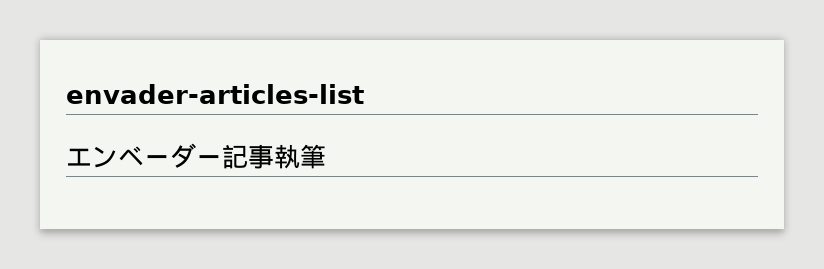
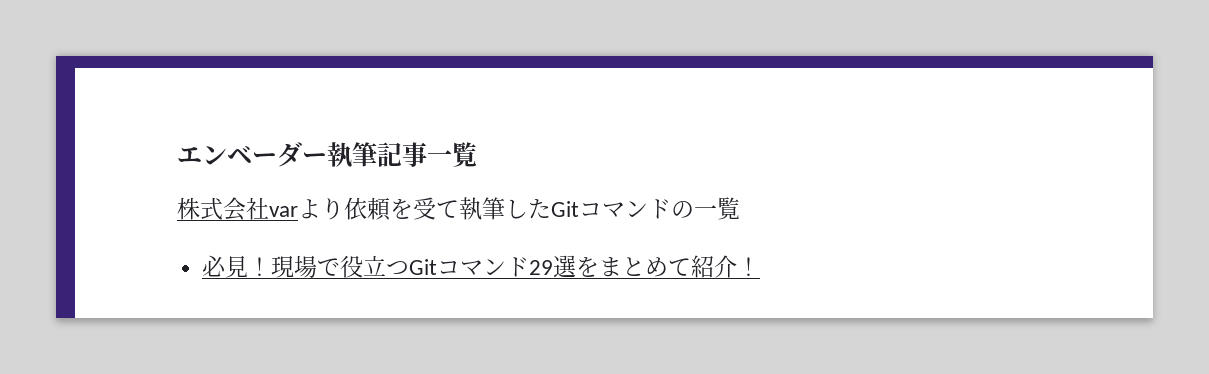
[66,84,364,104] envader-articles-list // -> (177, 155) none
[222,144,326,169] 記事執筆 -> [327,142,477,167] [177,197,740,221] [202,255,761,278] 執筆記事一覧 // 株式会社varより依頼を受て執筆したGitコマンドの一覧 // 必見！現場で役立つGitコマンド29選をまとめて紹介！

